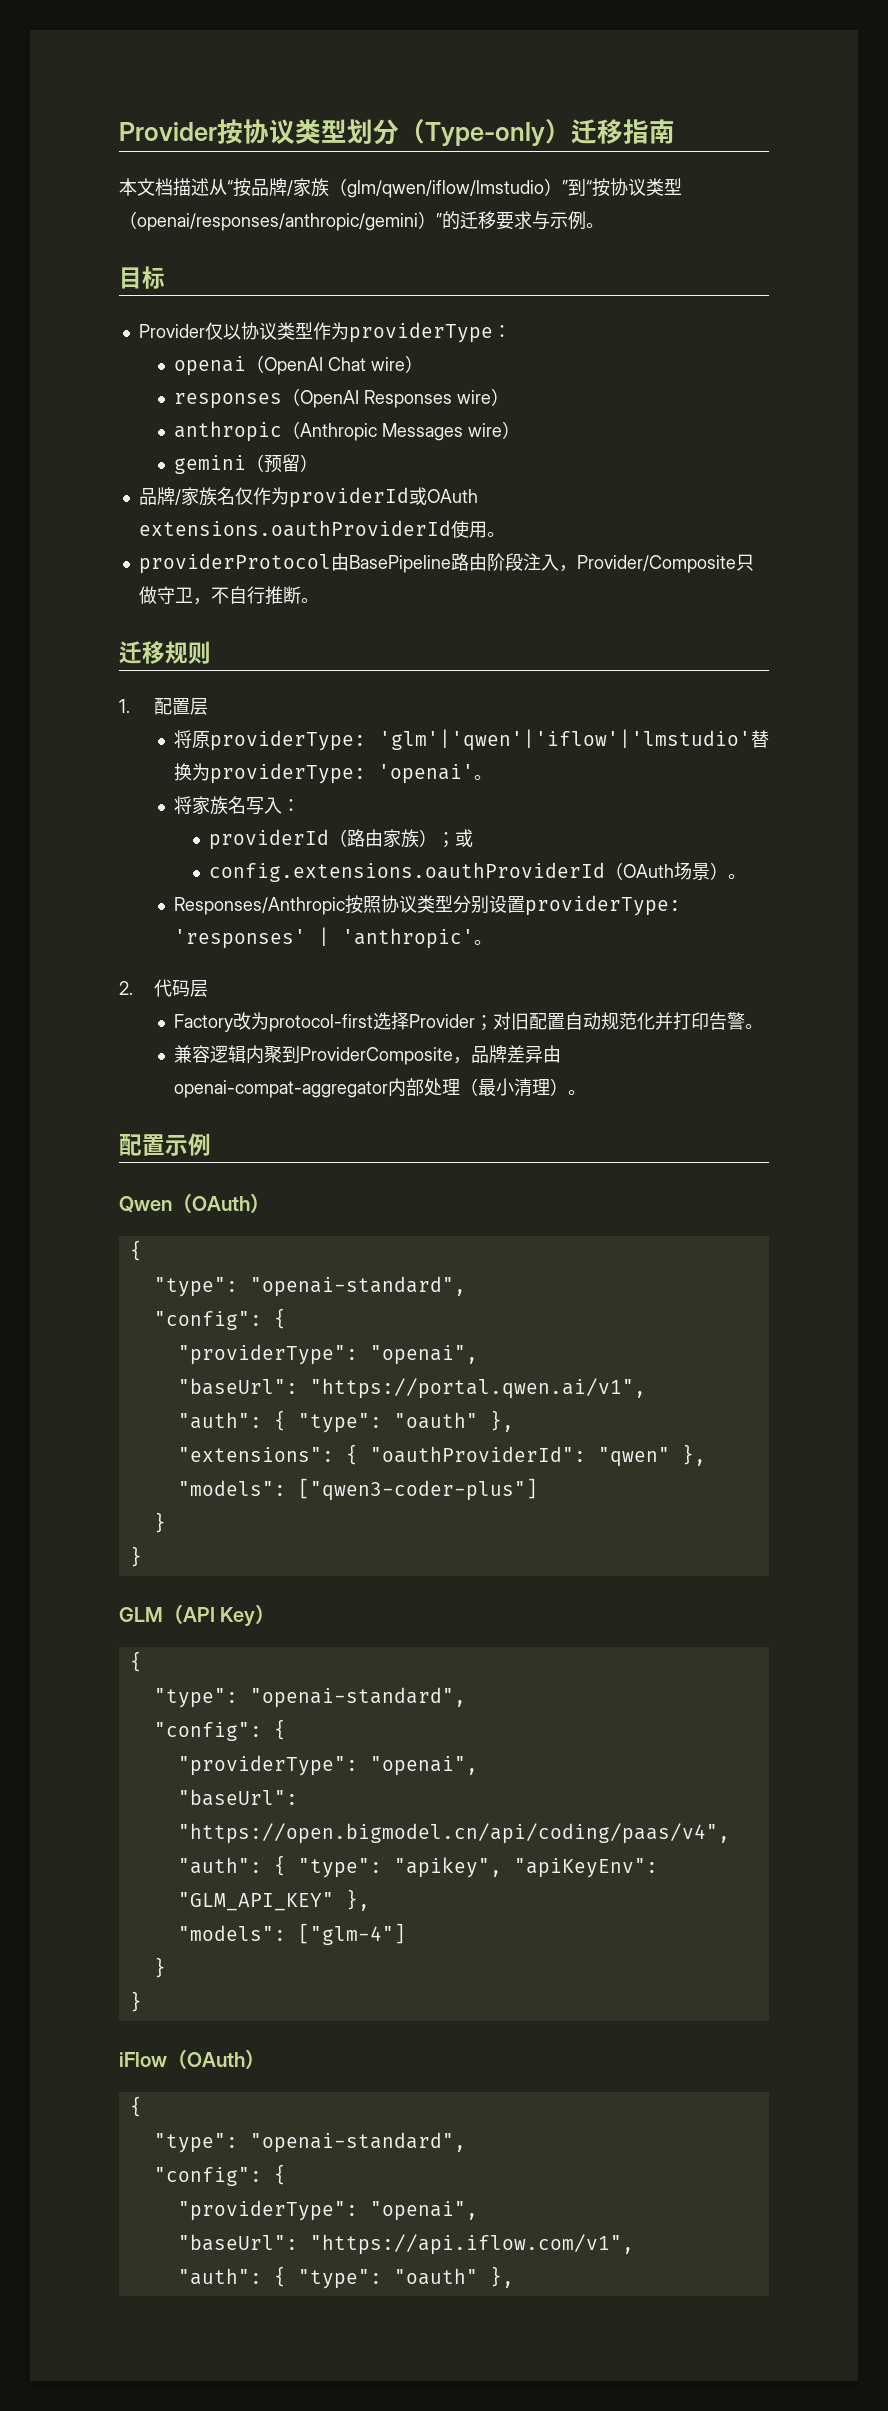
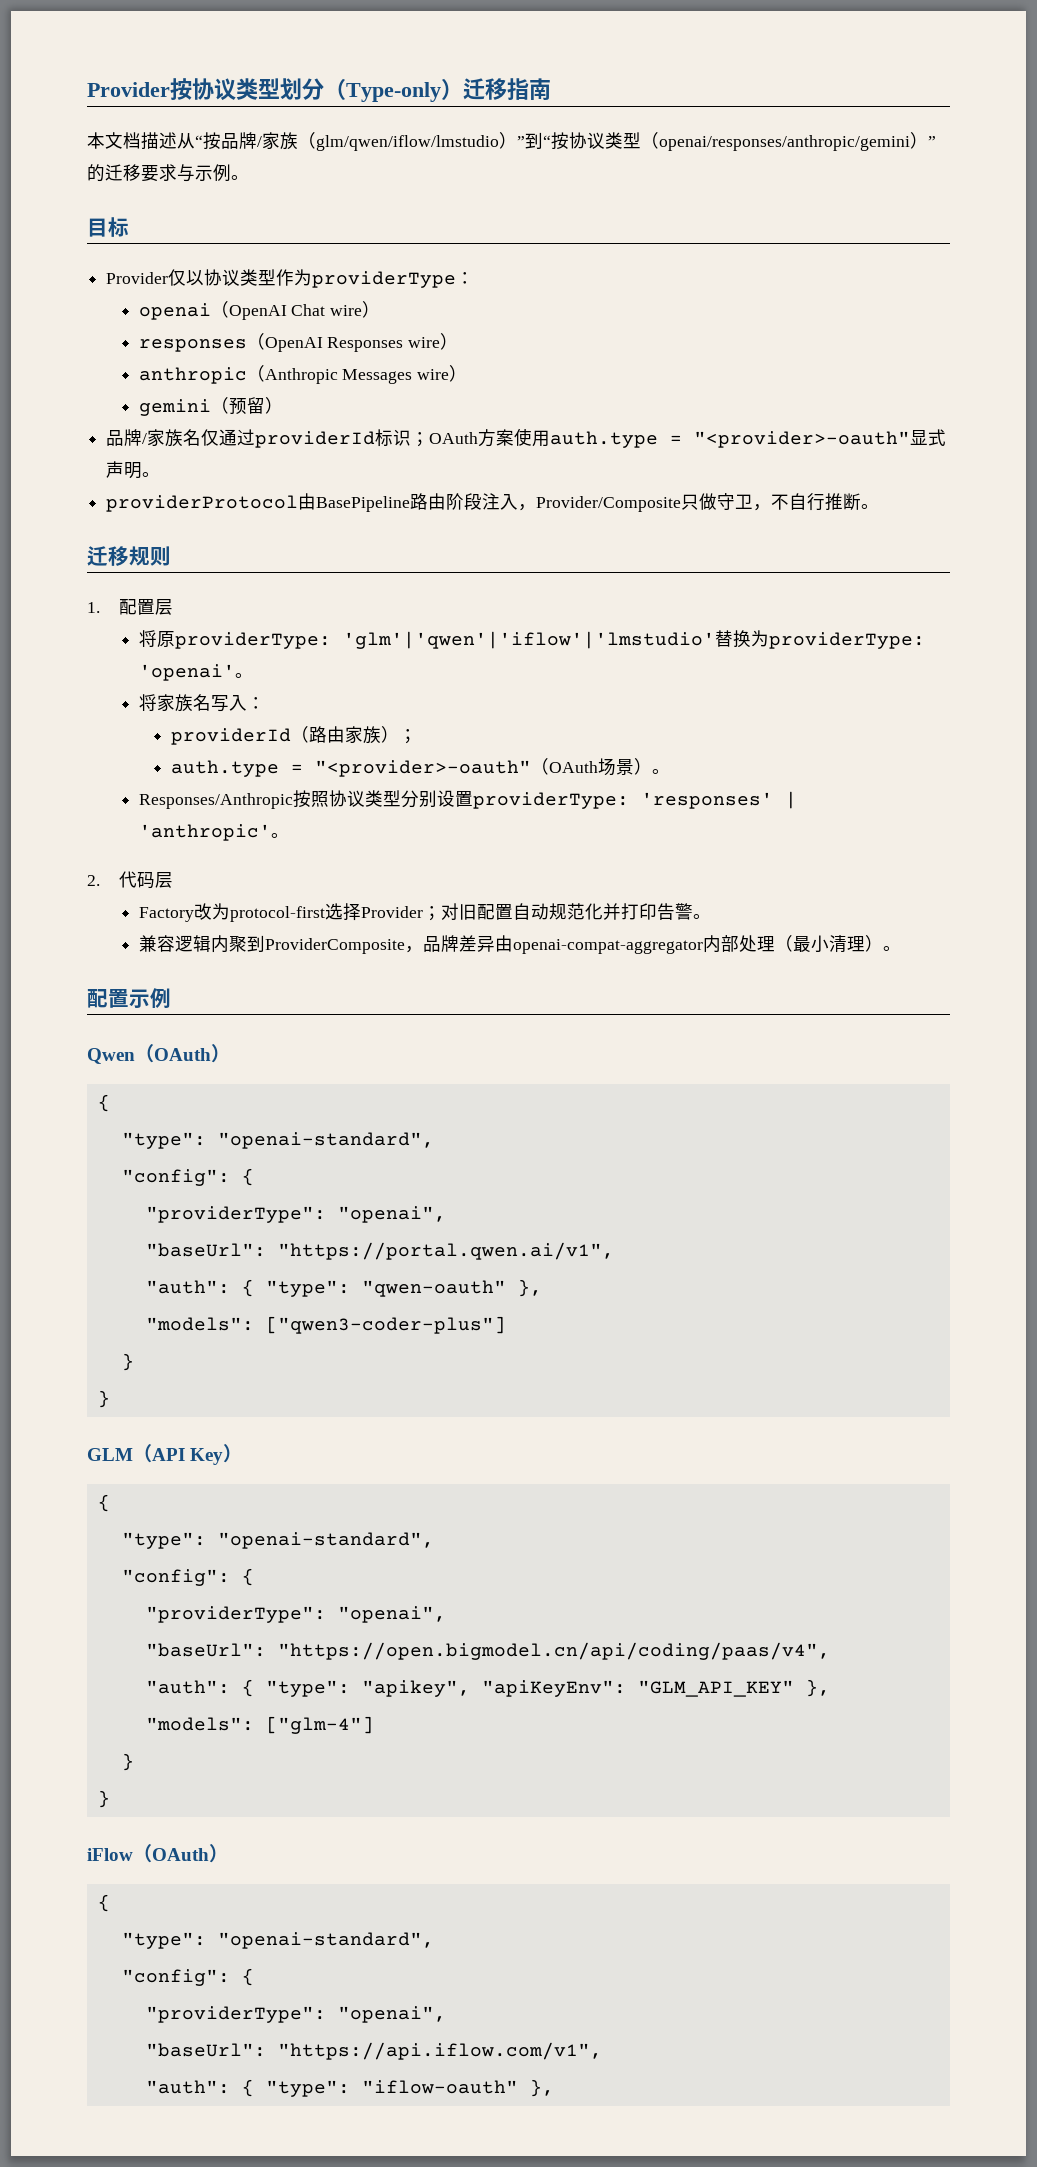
[252,487,478,508] [138,520,487,538] 作为providerId或OAuth extensions.oauthProviderId使用 -> [219,428,947,448] [106,461,143,479] 通过providerId标识；OAuth方案使用auth.type = "<provider>-oauth"显式声明
[454,829,473,847] [208,862,605,882] 或 // config.extensions.oauthProviderId -> [170,760,531,777] // auth.type = "<provider>-oauth"
[393,1410,514,1432] [177,1444,670,1467] "oauth" }, // "extensions": { "oauthProviderId": "qwen" -> [361,1280,506,1297] "qwen-oauth"
[393,2268,478,2285] "oauth" -> [361,2080,518,2094] "iflow-oauth"

